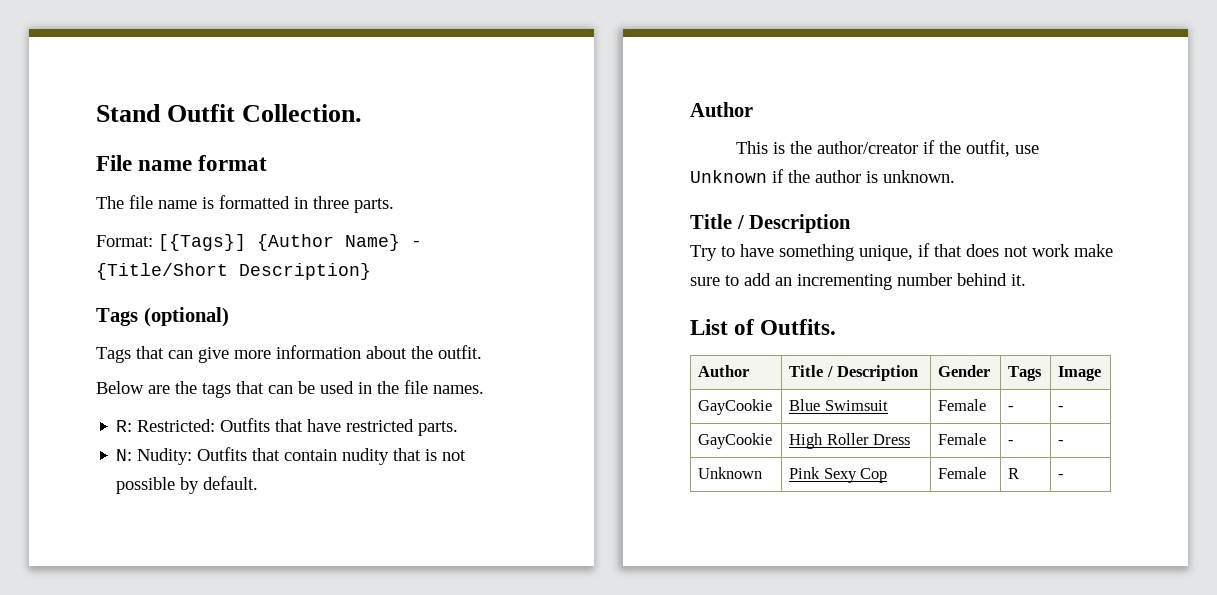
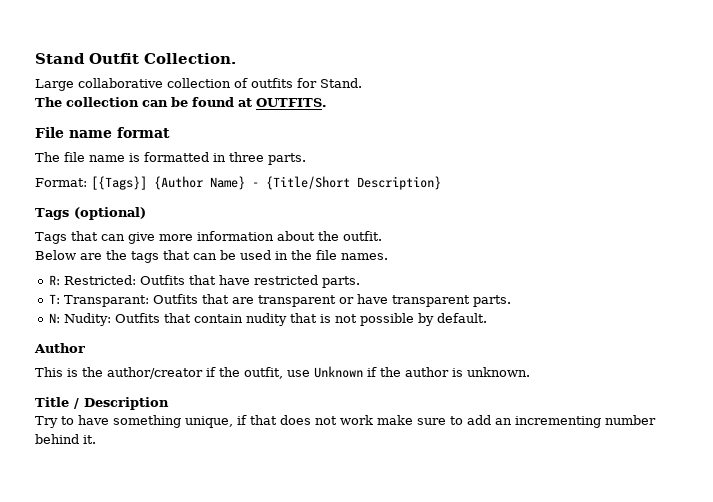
(363, 113) none -> [35,78,362,91] [35,97,327,107] // Large collaborative collection of outfits for Stand. // The collection can be found at OUTFITS.
(459, 428) none -> [48,294,511,307] // T: Transparant: Outfits that are transparent or have transparent parts.
[690,319,837,335] [698,365,750,377] [789,365,919,381] [938,365,991,377] [1008,366,1043,381] [1058,366,1102,381] [698,399,773,415] [789,399,888,411] [938,399,987,411] [1008,406,1015,411] [1058,406,1065,411] [698,433,773,449] [789,433,911,449] [938,433,987,445] [1008,440,1015,445] [1058,440,1065,445] [698,467,763,479] [789,467,888,483] [938,467,987,479] [1008,468,1020,479] [1058,474,1065,479] // List of Outfits. // Author | Title / Description | Gender | Tags | Image // GayCookie | Blue Swimsuit | Female | - | - // GayCookie | High Roller Dress | Female | - | - // Unknown | Pink Sexy Cop | Female | R | - -> (96, 439) none

